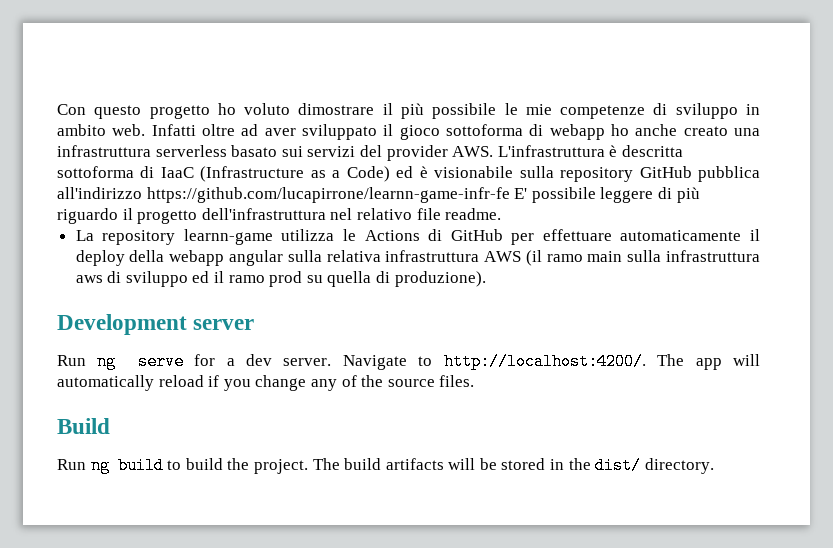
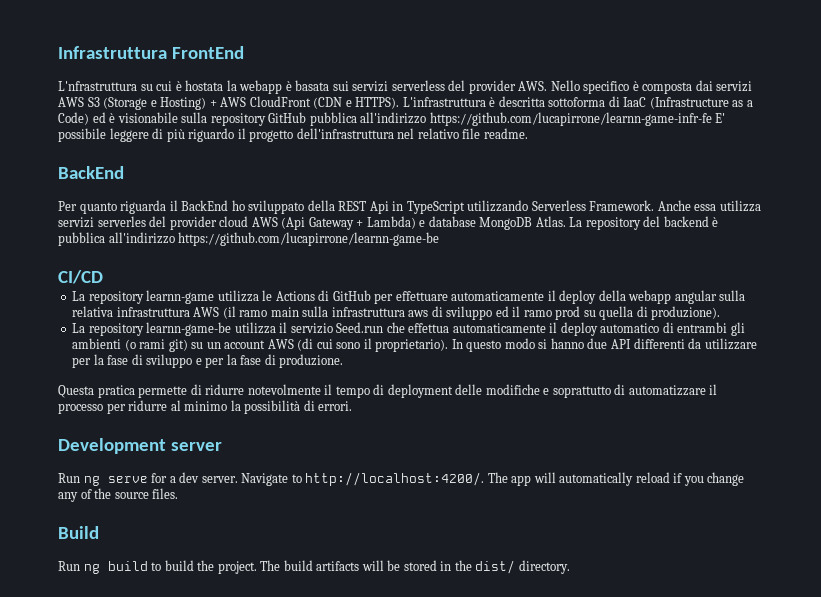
[57,103,761,119] [57,124,760,140] [57,145,278,157] Con questo progetto ho voluto dimostrare il più possibile le mie competenze di sviluppo in ambito web. Infatti oltre ad aver sviluppato il gioco sottoforma di webapp ho anche creato una infrastruttura serverless basato -> [58,46,244,59] [58,80,330,94] Infrastruttura FrontEnd // L'nfrastruttura su cui è hostata la webapp è basata
(356, 151) none -> [391,80,445,91] serverless
(494, 151) none -> [550,80,753,94] [58,96,400,110] Nello specifico è composta dai servizi AWS S3 (Storage e Hosting) + AWS CloudFront (CDN e HTTPS).
(502, 214) none -> [58,166,124,179] [58,200,761,214] [58,216,719,230] [58,232,440,246] [58,270,103,284] // BackEnd // Per quanto riguarda il BackEnd ho sviluppato della REST Api in TypeScript utilizzando Serverless Framework. Anche essa utilizza servizi serverles del provider cloud AWS (Api Gateway + Lambda) e database MongoDB Atlas. La repository del backend è pubblica all'indirizzo https://github.com/lucapirrone/learnn-game-be // CI/CD
(486, 279) none -> [72,322,745,336] [72,338,757,352] [72,354,344,368] [58,384,718,398] [58,400,353,414] // La repository learnn-game-be utilizza il servizio Seed.run che effettua automaticamente il deploy automatico di entrambi gli ambienti (o rami git) su un account AWS (di cui sono il proprietario). In questo modo si hanno due API differenti da utilizzare per la fase di sviluppo e per la fase di produzione. // Questa pratica permette di ridurre notevolmente il tempo di deployment delle modifiche e soprattutto di automatizzare il processo per ridurre al minimo la possibilità di errori.

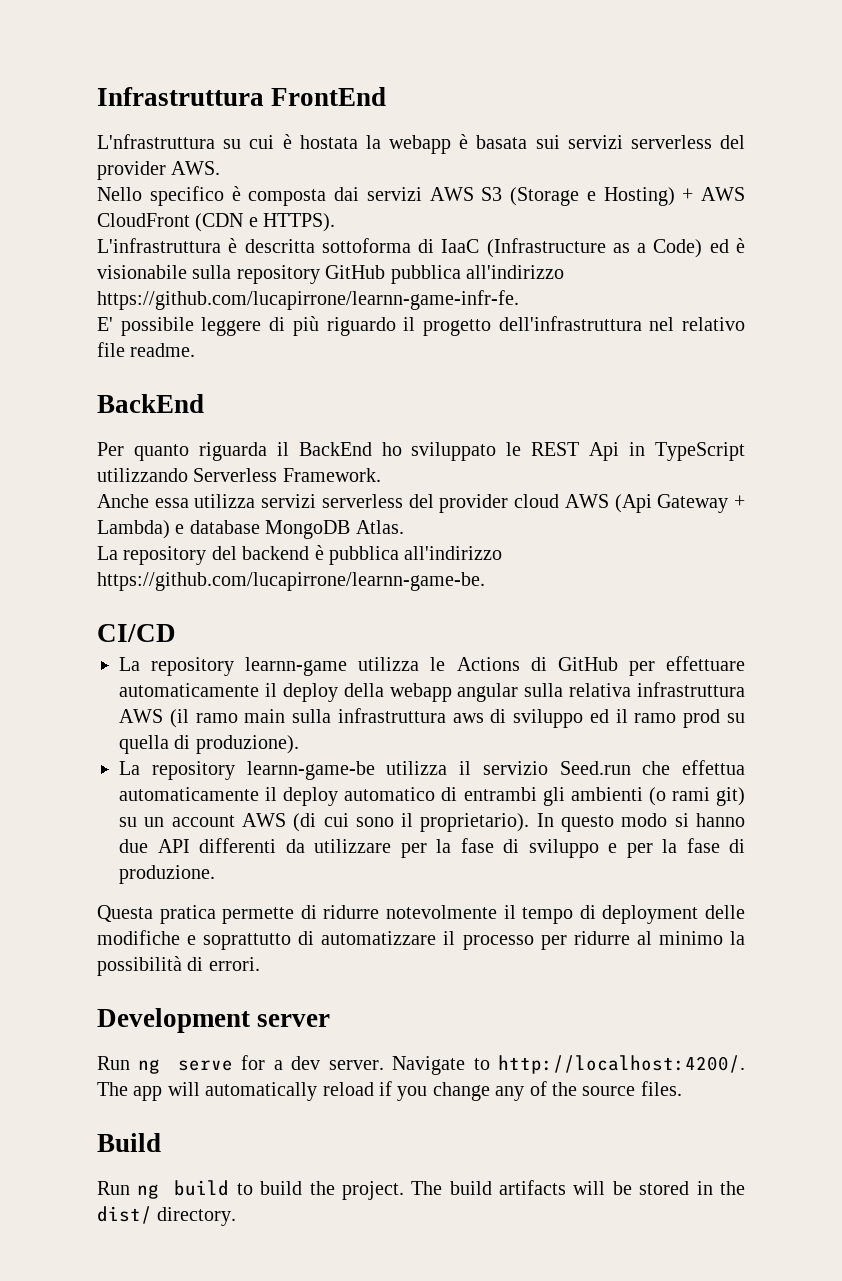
(548, 86) none -> (221, 168) //
(400, 103) none -> (336, 222) //
[429,112,712,126] https://github.com/lucapirrone/learnn-game-infr-fe -> [97,290,519,310] https://github.com/lucapirrone/learnn-game-infr-fe. //
[307,200,335,211] della -> [506,442,522,456] le
(655, 205) none -> (381, 475) //
[97,216,146,227] serverles -> [321,494,403,508] serverless
(566, 221) none -> (404, 527) //
[178,232,440,246] https://github.com/lucapirrone/learnn-game-be -> [97,572,485,591] https://github.com/lucapirrone/learnn-game-be.

